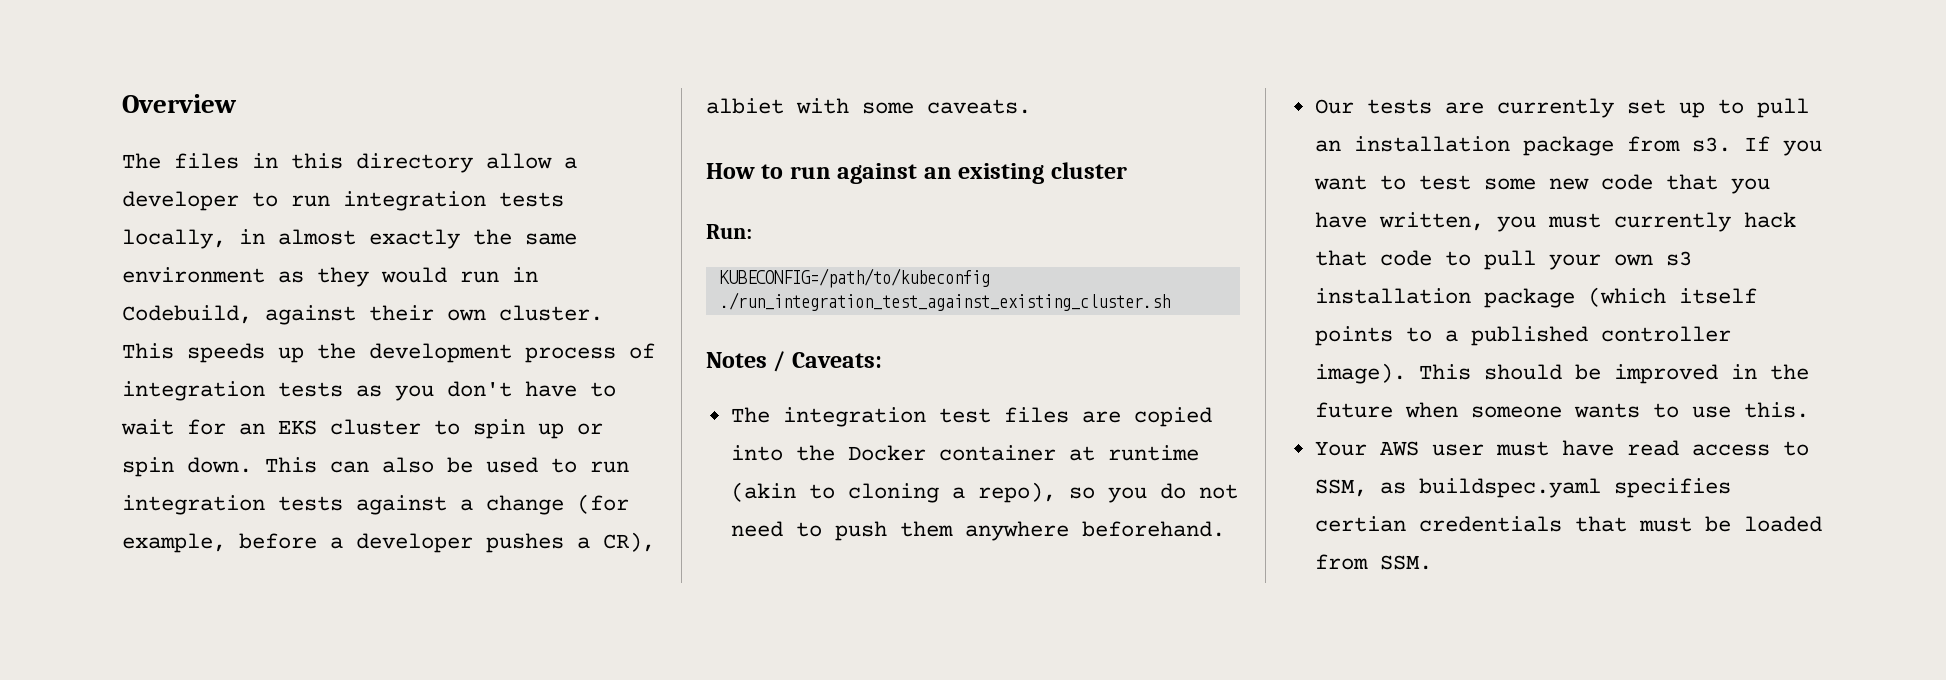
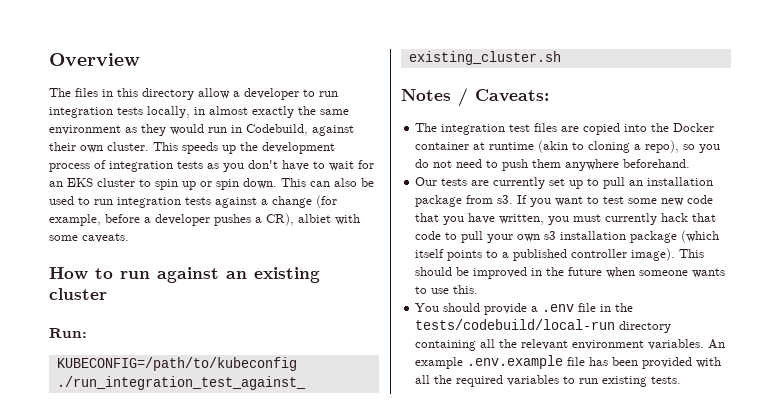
[1314,440,1809,456] [1314,478,1731,498] [1314,516,1822,532] [1314,554,1432,570] Your AWS user must have read access to SSM, as buildspec.yaml specifies certian credentials that must be loaded from SSM. -> [415,303,634,315] [415,319,672,333] [415,339,726,351] [415,355,722,369] [415,375,682,387] You should provide a .env file in the tests/codebuild/local-run directory containing all the relevant environment variables. An example .env.example file has been provided with all the required variables to run existing tests.

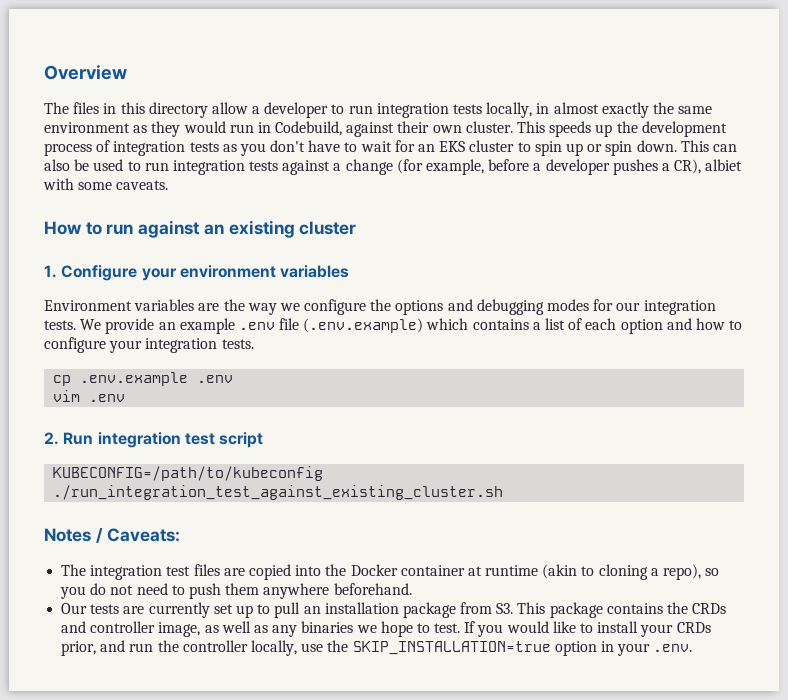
[49,328,87,338] Run: -> [44,265,350,281] [44,299,716,315] [44,318,743,334] [44,337,254,353] [53,372,234,386] [53,390,126,402] [44,432,264,448] 1. Configure your environment variables // Environment variables are the way we configure the options and debugging modes for our integration tests. We provide an example .env file (.env.example) which contains a list of each option and how to configure your integration tests. // cp .env.example .env // vim .env // 2. Run integration test script
[497,195,714,207] [415,213,717,225] [415,230,720,243] [415,248,705,261] [415,267,726,279] [415,285,479,294] [415,303,634,315] [415,319,672,333] [415,339,726,351] [415,355,722,369] [415,375,682,387] s3. If you want to test some new code that you have written, you must currently hack that code to pull your own s3 installation package (which itself points to a published controller image). This should be improved in the future when someone wants to use this. // You should provide a .env file in the tests/codebuild/local-run directory containing all the relevant environment variables. An example .env.example file has been provided with all the required variables to run existing tests. -> [496,602,727,618] [61,621,711,637] [61,640,693,656] S3. This package contains the CRDs and controller image, as well as any binaries we hope to test. If you would like to install your CRDs prior, and run the controller locally, use the SKIP_INSTALLATION=true option in your .env.

